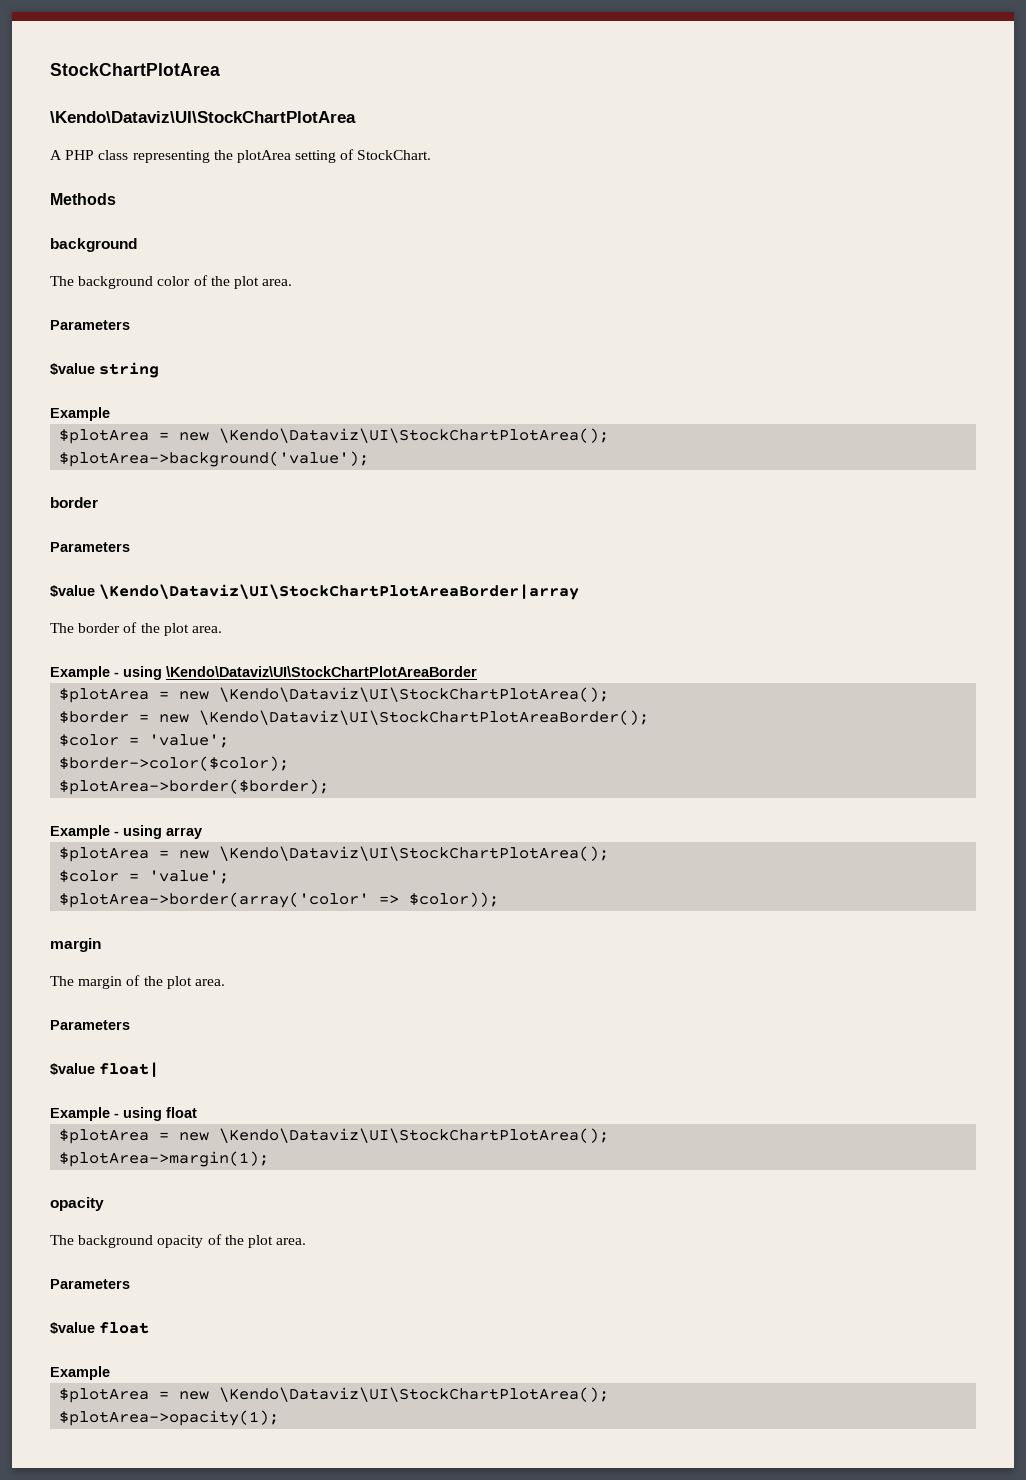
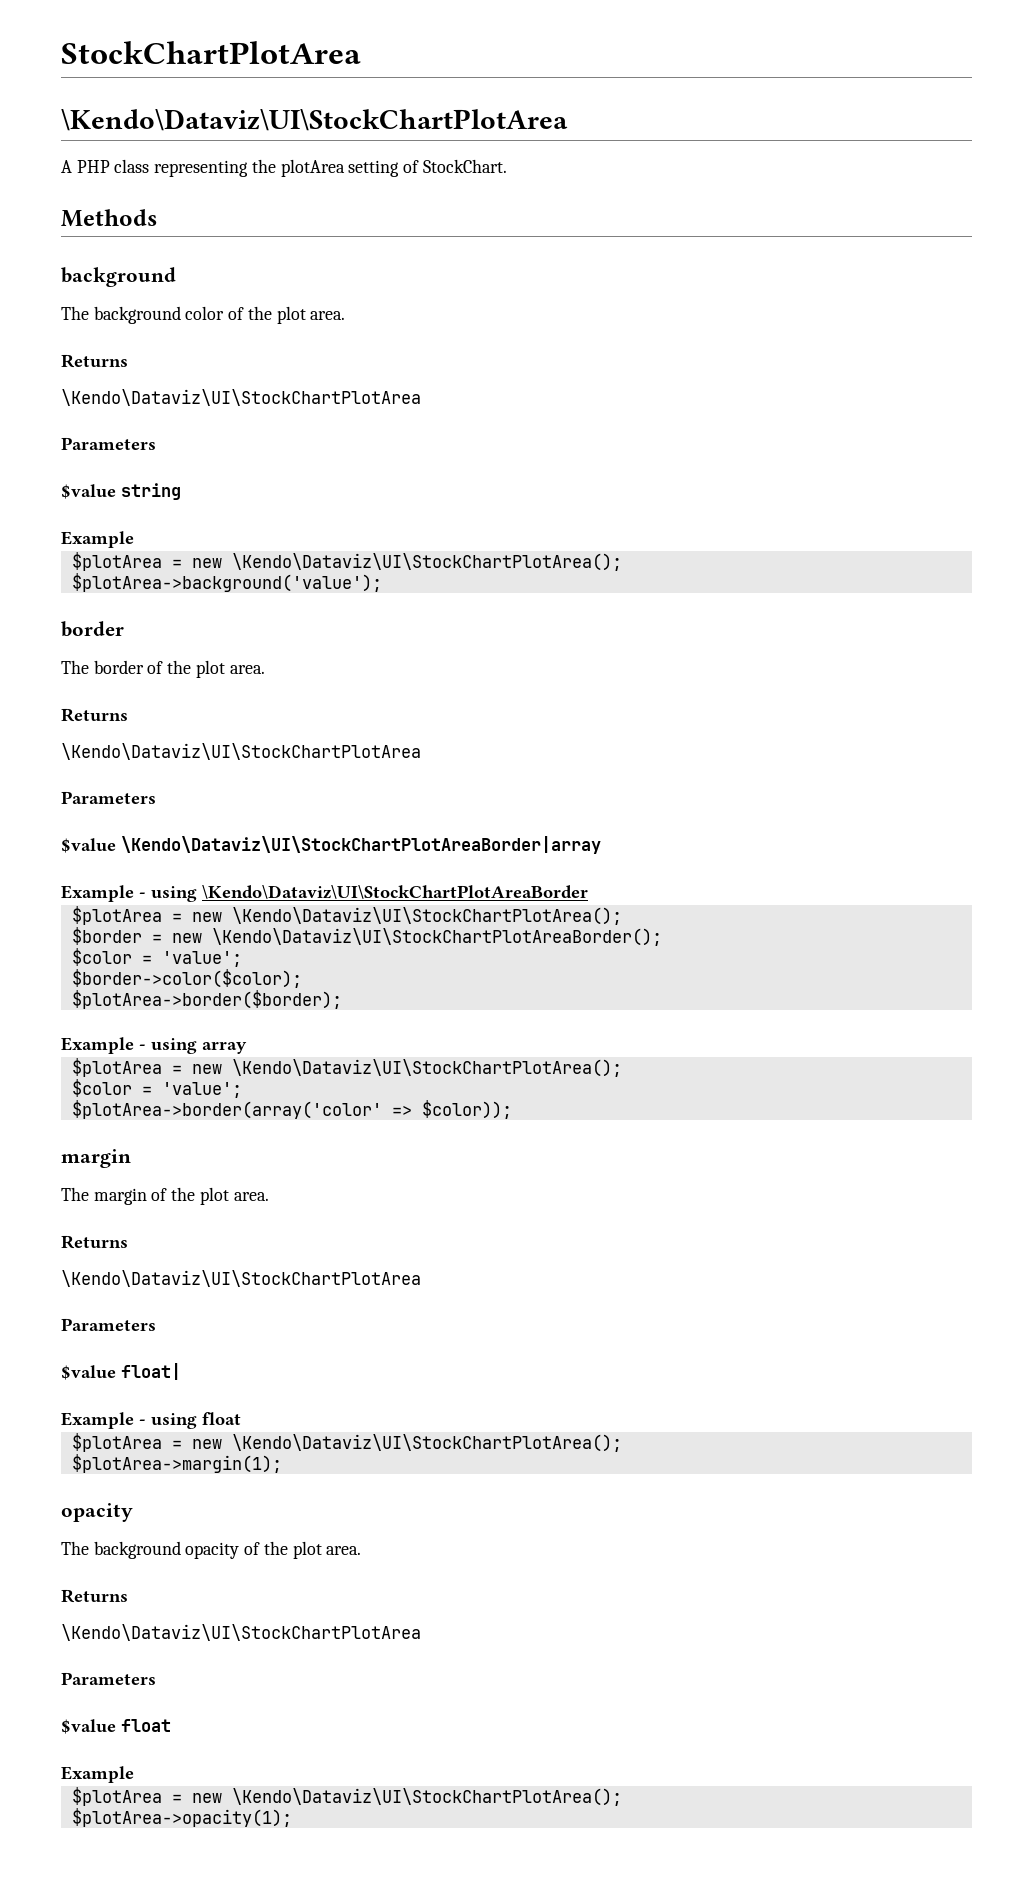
(293, 282) none -> [61,354,128,368] [61,389,421,406] // Returns // \Kendo\Dataviz\UI\StockChartPlotArea
[50,542,130,552] [50,584,579,600] // Parameters // $value \Kendo\Dataviz\UI\StockChartPlotAreaBorder|array -> (124, 629) none
(222, 629) none -> [61,708,128,722] [61,743,421,760] [61,791,156,804] [61,836,601,854] // Returns // \Kendo\Dataviz\UI\StockChartPlotArea // Parameters // $value \Kendo\Dataviz\UI\StockChartPlotAreaBorder|array
(225, 982) none -> [61,1235,128,1249] [61,1270,421,1287] // Returns // \Kendo\Dataviz\UI\StockChartPlotArea
(307, 1241) none -> [61,1589,128,1603] [61,1624,421,1641] // Returns // \Kendo\Dataviz\UI\StockChartPlotArea

